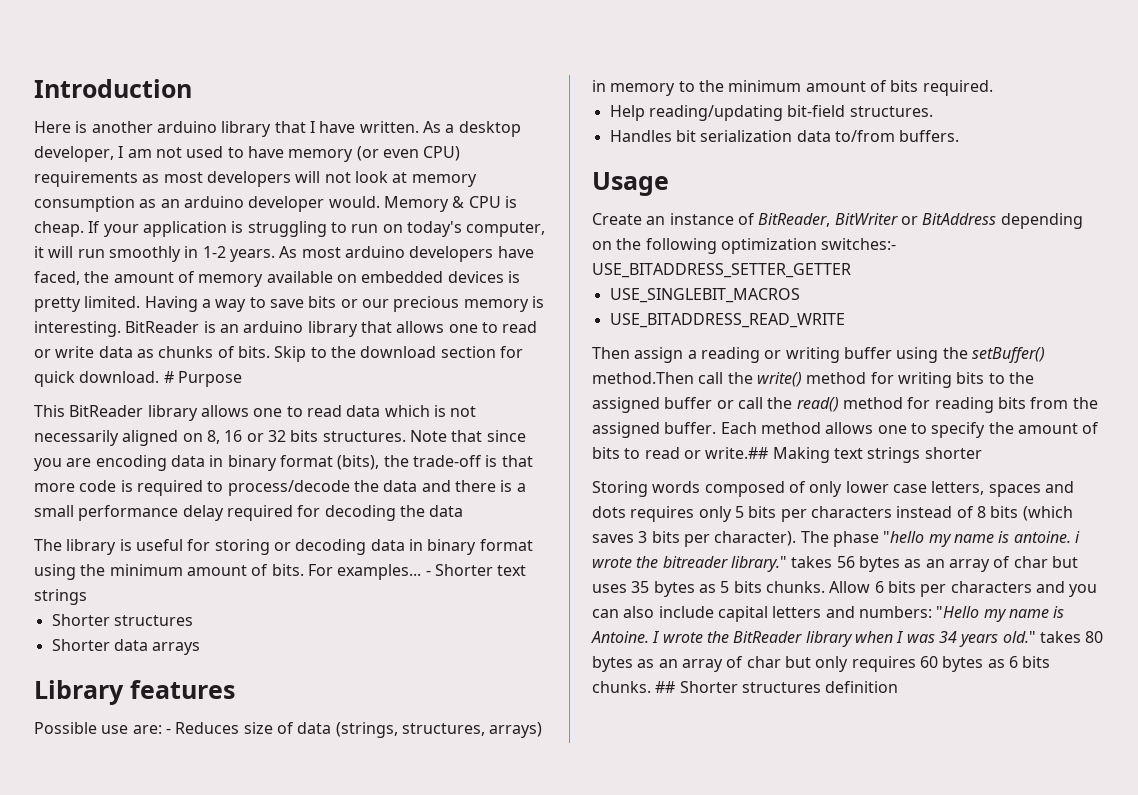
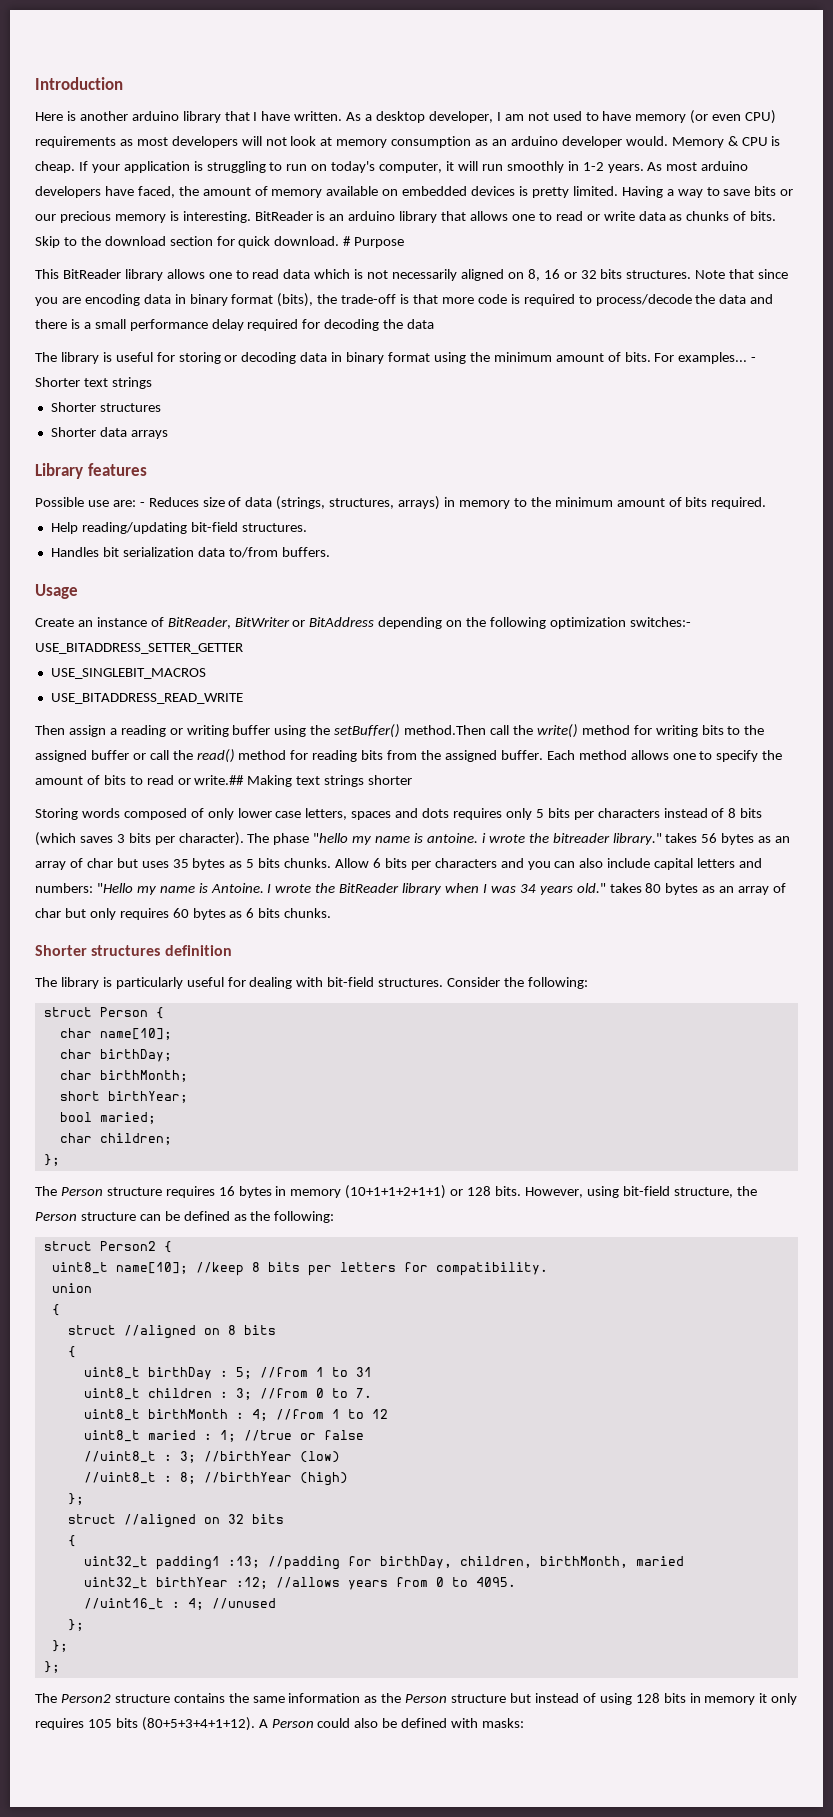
[655,681,676,693] ## -> (332, 913) //
(899, 687) none -> [35,977,588,989] [43,1007,164,1019] [59,1028,172,1040] [59,1049,172,1062] [59,1070,188,1082] [59,1091,188,1103] [59,1112,156,1124] [59,1133,172,1145] [43,1154,60,1166] [35,1185,757,1199] [35,1211,335,1223] [43,1241,172,1253] [51,1262,548,1276] [51,1283,92,1293] [51,1304,60,1316] [67,1325,276,1339] [67,1346,76,1358] [83,1367,372,1380] [83,1388,372,1400] [83,1409,388,1421] [83,1430,364,1442] [83,1451,340,1463] [83,1472,348,1486] [67,1493,84,1505] [67,1514,284,1528] [67,1535,76,1547] [83,1556,684,1570] [83,1577,516,1590] [83,1598,276,1610] [67,1619,84,1631] [51,1640,68,1652] [43,1661,60,1673] [35,1693,798,1705] [35,1717,525,1731] // The library is particularly useful for dealing with bit-field structures. Consider the following: // struct Person { // char name[10]; // char birthDay; // char birthMonth; // short birthYear; // bool maried; // char children; // }; // The Person structure requires 16 bytes in memory (10+1+1+2+1+1) or 128 bits. However, using bit-field structure, the Person structure can be defined as the following: // struct Person2 { // uint8_t name[10]; //keep 8 bits per letters for compatibility. // union // { // struct //aligned on 8 bits // { // uint8_t birthDay : 5; //from 1 to 31 // uint8_t children : 3; //from 0 to 7. // uint8_t birthMonth : 4; //from 1 to 12 // uint8_t maried : 1; //true or false // //uint8_t : 3; //birthYear (low) // //uint8_t : 8; //birthYear (high) // }; // struct //aligned on 32 bits // { // uint32_t padding1 :13; //padding for birthDay, children, birthMonth, maried // uint32_t birthYear :12; //allows years from 0 to 4095. // //uint16_t : 4; //unused // }; // }; // }; // The Person2 structure contains the same information as the Person structure but instead of using 128 bits in memory it only requires 105 bits (80+5+3+4+1+12). A Person could also be defined with masks:

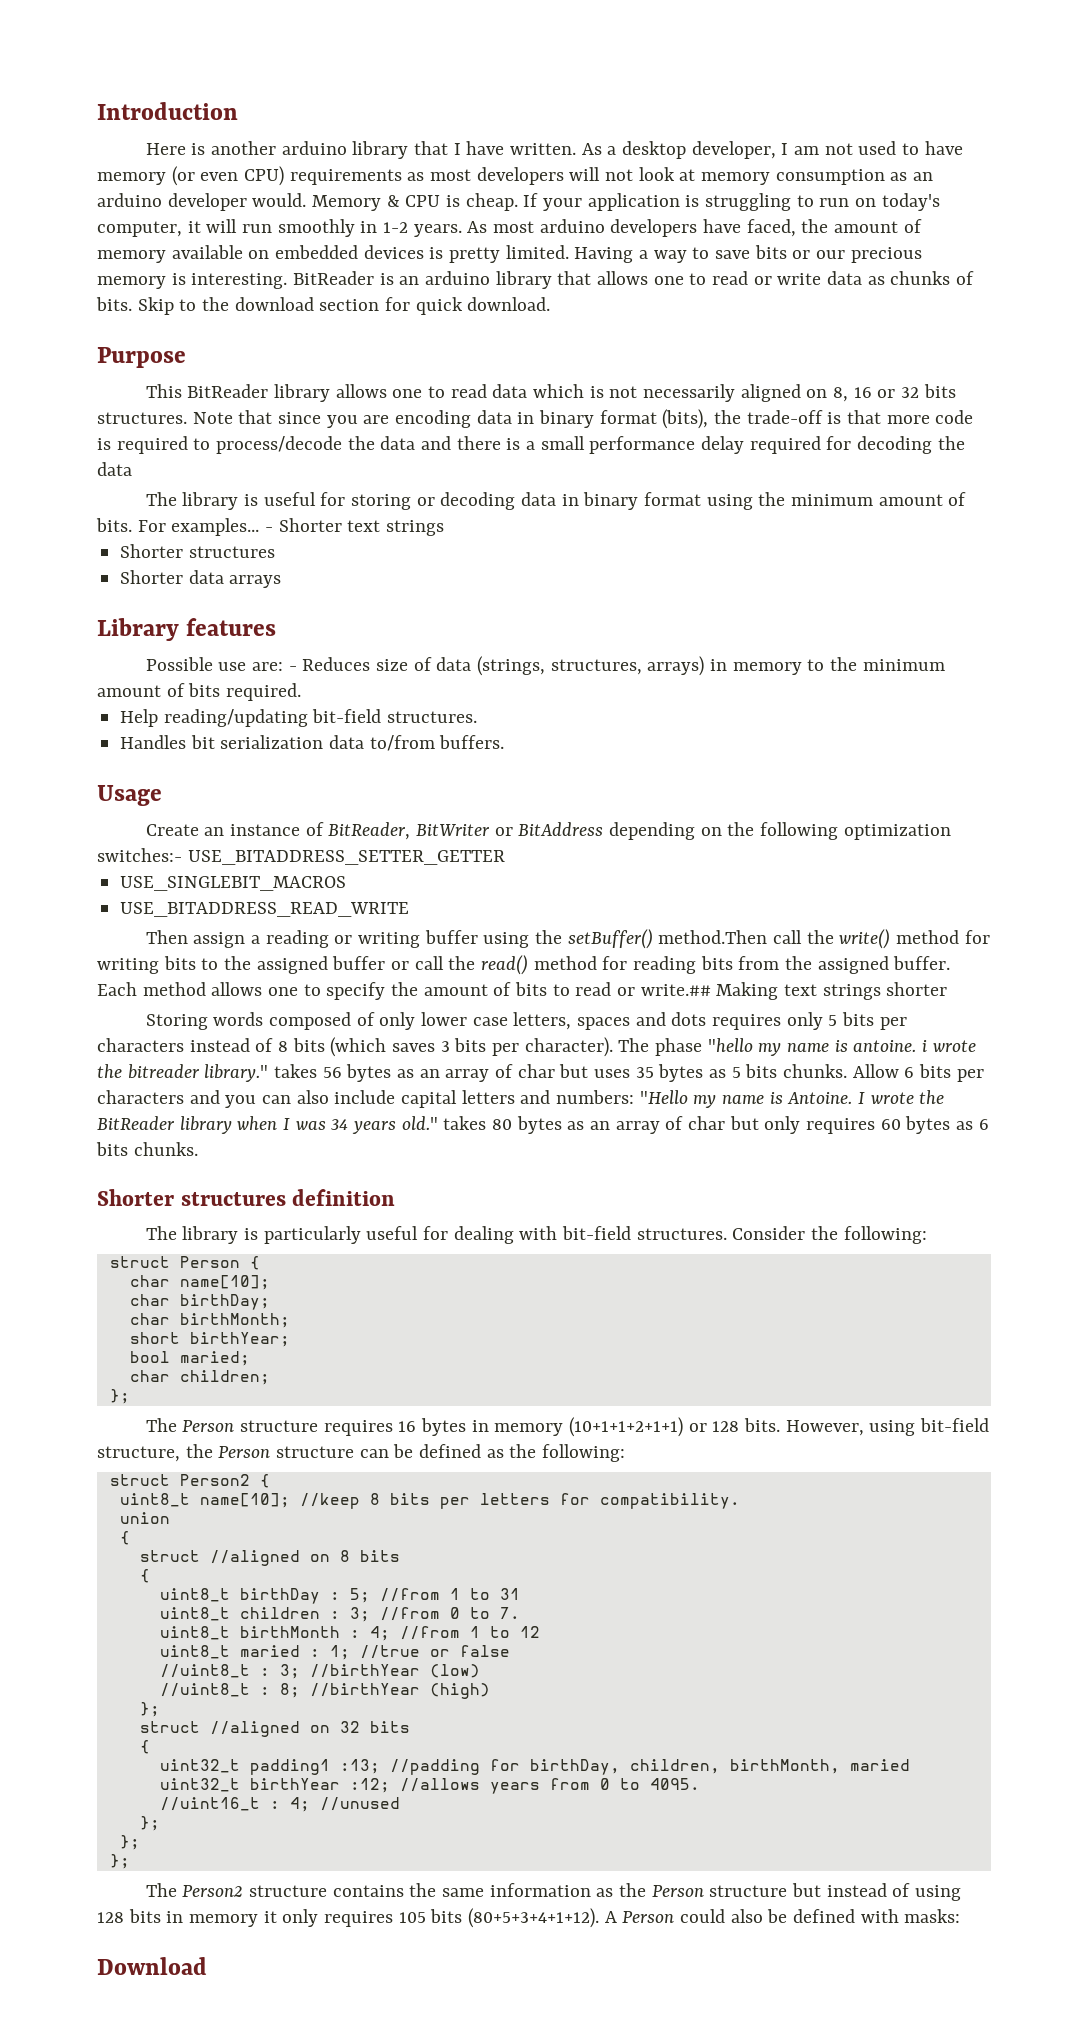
[343,236,352,246] # -> (551, 304) //
(525, 1723) none -> [97,1957,207,1975] // Download

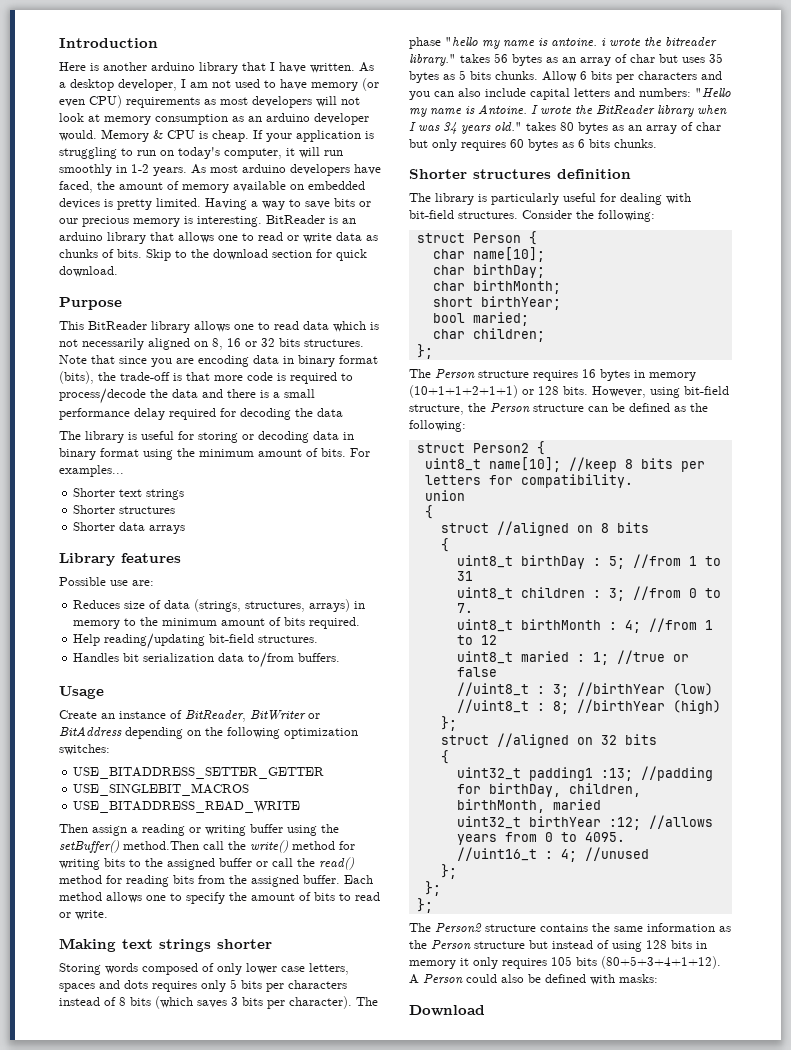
[265,527,274,532] - -> (124, 471) //
[288,666,297,671] - -> (154, 583) //
[97,848,182,862] switches:- -> [59,744,110,755] switches: //
[640,984,711,996] write.## -> [75,910,108,920] write. //

